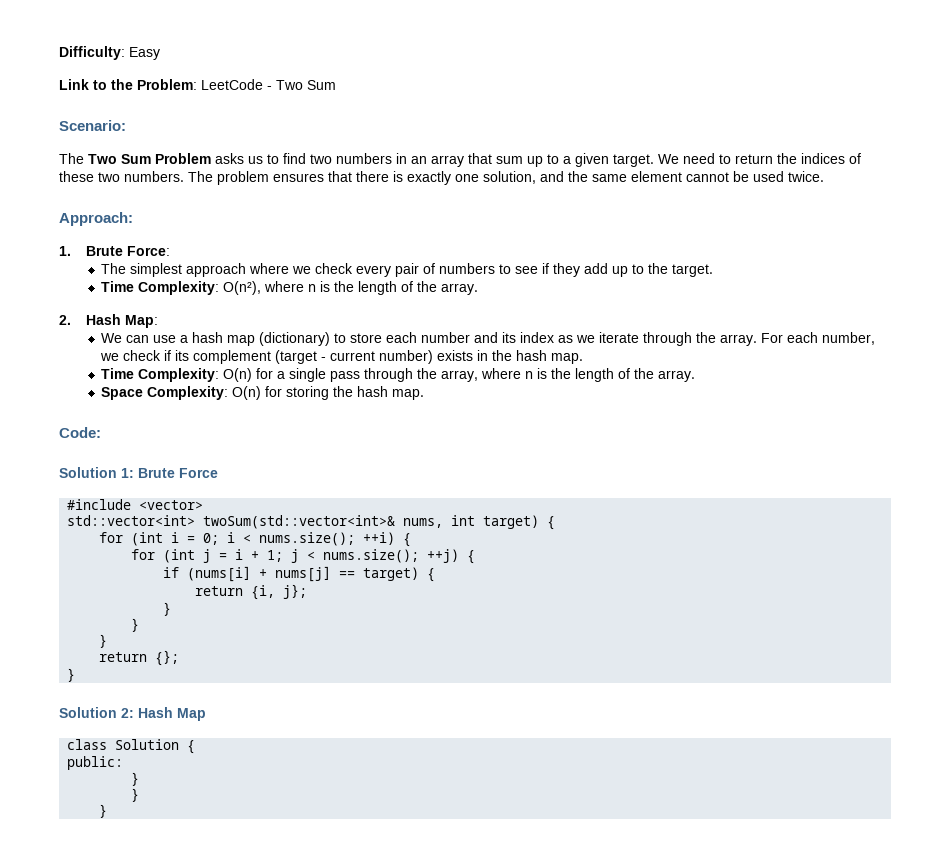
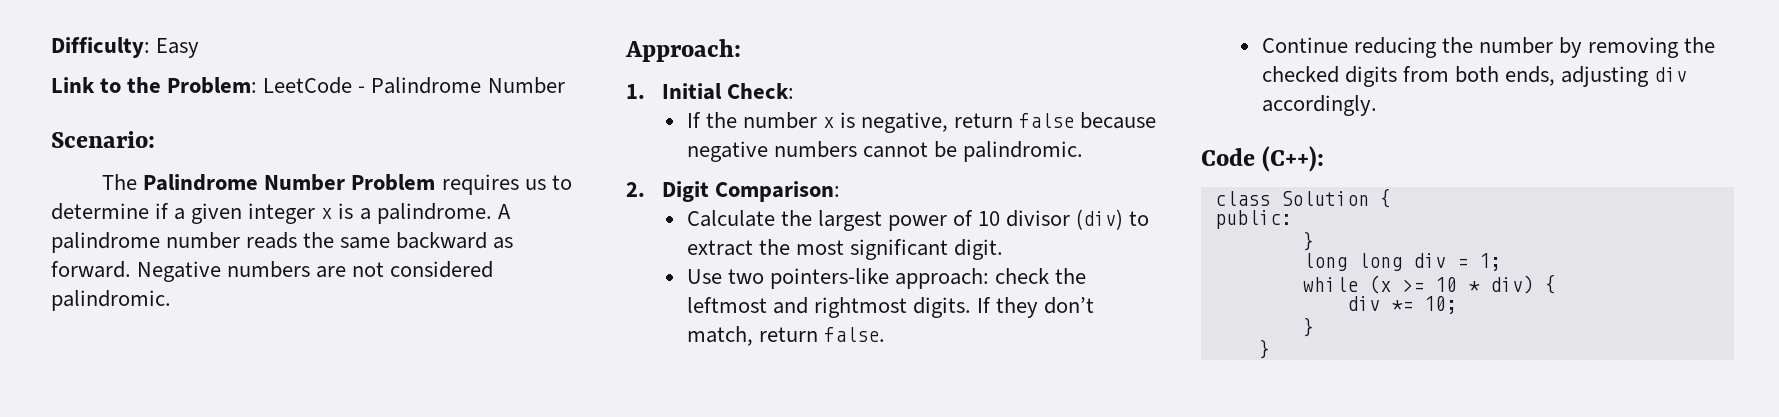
[276,80,336,90] Two Sum -> [371,77,565,94] Palindrome Number
[88,153,861,167] [59,171,824,185] [59,212,133,226] [59,246,171,256] [101,263,714,277] [101,281,479,295] [59,314,159,328] [101,332,876,346] [100,350,584,364] [101,368,696,382] [101,386,425,400] [59,427,101,438] [59,467,218,478] [67,499,204,510] [67,515,556,530] [99,532,412,547] [131,549,476,564] [163,566,436,582] [195,584,308,600] [163,602,172,616] [131,618,140,632] [99,634,108,648] [99,650,180,666] [67,668,76,682] [59,707,206,721] Two Sum Problem asks us to find two numbers in an array that sum up to a given target. We need to return the indices of these two numbers. The problem ensures that there is exactly one solution, and the same element cannot be used twice. // Approach: // 1. Brute Force: // The simplest approach where we check every pair of numbers to see if they add up to the target. // Time Complexity: O(n²), where n is the length of the array. // 2. Hash Map: // We can use a hash map (dictionary) to store each number and its index as we iterate through the array. For each number, we check if its complement (target - current number) exists in the hash map. // Time Complexity: O(n) for a single pass through the array, where n is the length of the array. // Space Complexity: O(n) for storing the hash map. // Code: // Solution 1: Brute Force // #include <vector> // std::vector<int> twoSum(std::vector<int>& nums, int target) { // for (int i = 0; i < nums.size(); ++i) { // for (int j = i + 1; j < nums.size(); ++j) { // if (nums[i] + nums[j] == target) { // return {i, j}; // } // } // } // return {}; // } // Solution 2: Hash Map -> [143,174,572,195] [51,203,511,224] [51,232,514,253] [51,261,494,282] [51,290,171,311] [625,39,741,62] [626,83,794,100] [686,112,1157,133] [686,141,1083,162] [626,181,840,202] [686,209,1150,231] [686,239,1003,260] [686,268,1086,289] [686,297,1095,318] [686,326,885,346] [1261,37,1716,58] [1261,66,1688,87] [1261,95,1377,116] [1201,146,1325,172] Palindrome Number Problem requires us to determine if a given integer x is a palindrome. A palindrome number reads the same backward as forward. Negative numbers are not considered palindromic. // Approach: // 1. Initial Check: // If the number x is negative, return false because negative numbers cannot be palindromic. // 2. Digit Comparison: // Calculate the largest power of 10 divisor (div) to extract the most significant digit. // Use two pointers-like approach: check the leftmost and rightmost digits. If they don’t match, return false. // Continue reducing the number by removing the checked digits from both ends, adjusting div accordingly. // Code (C++):
(140, 779) none -> [1302,253,1501,271] [1302,274,1556,294] [1346,296,1457,314] // long long div = 1; // while (x >= 10 * div) { // div *= 10;

